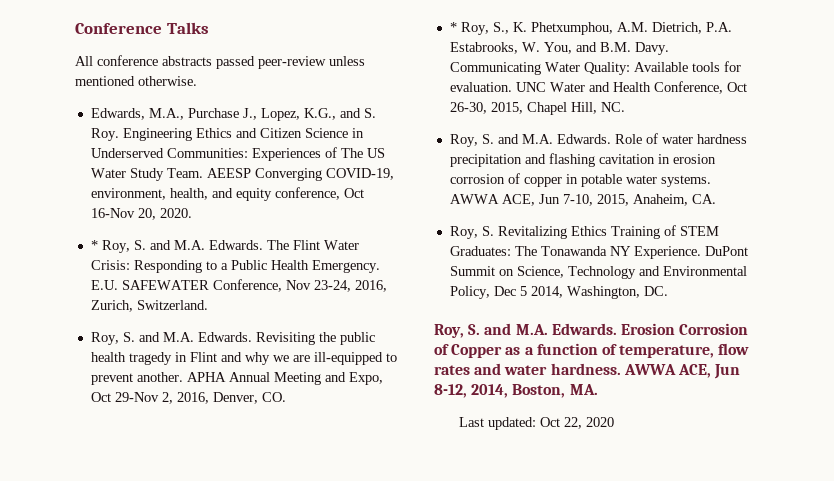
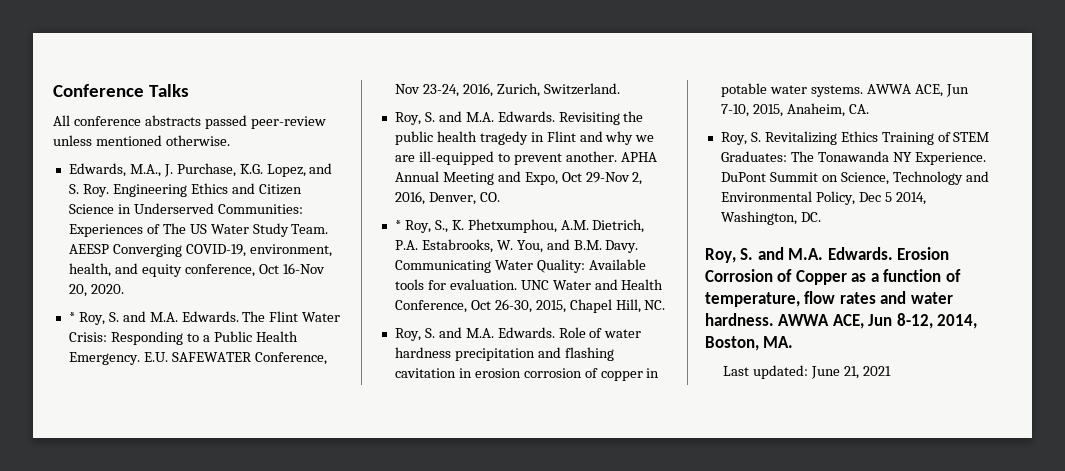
[187,108,336,121] Purchase J., Lopez, K.G., -> [163,163,306,177] J. Purchase, K.G. Lopez,
[539,417,614,429] Oct 22, 2020 -> [810,366,891,379] June 21, 2021

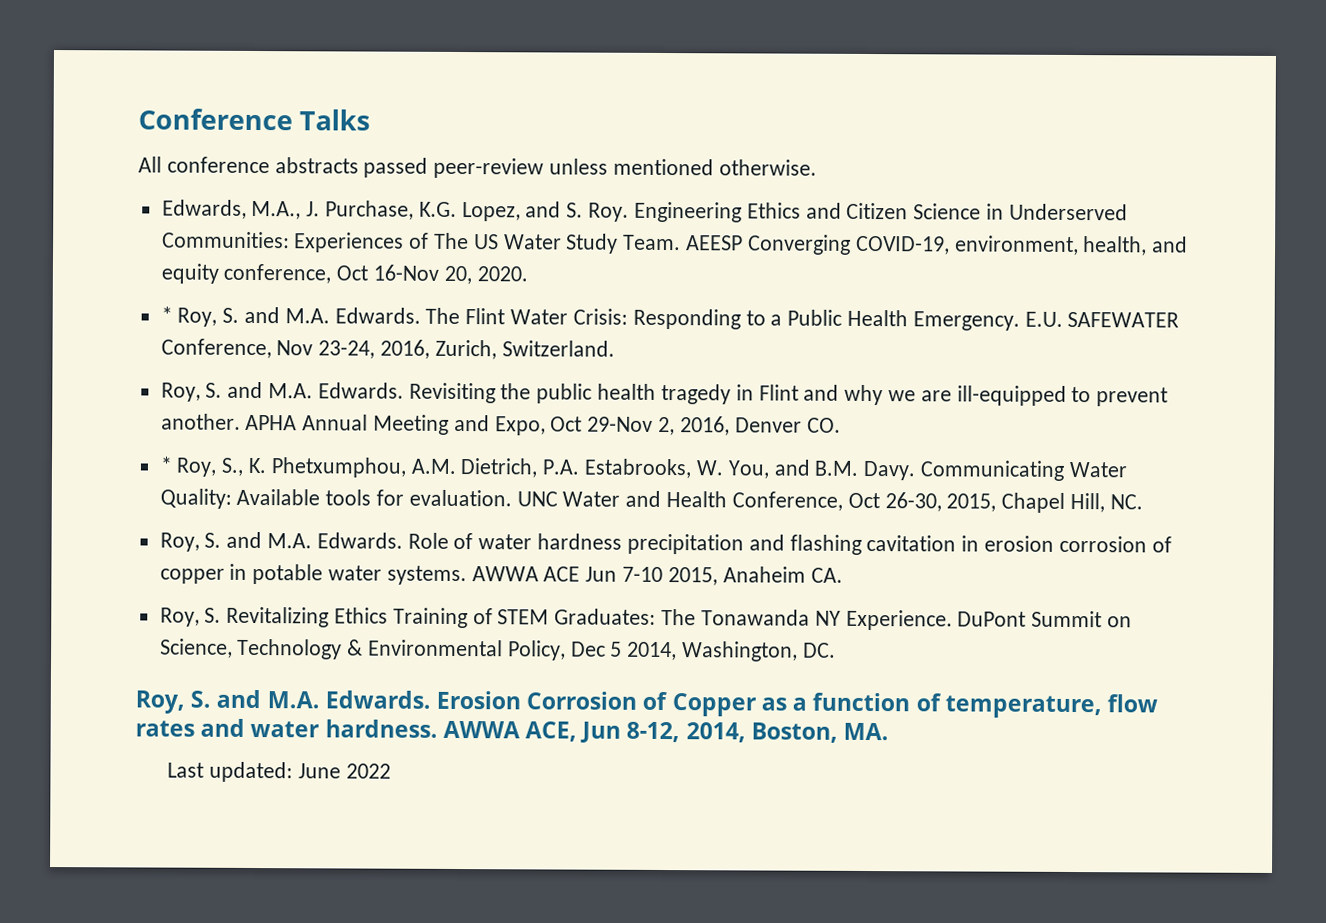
[428,192,476,205] Denver, -> [734,417,802,433] Denver
[914,84,969,97] [720,103,845,117] ACE, Jun 7-10, 2015, Anaheim, -> [543,566,806,586] ACE Jun 7-10 2015, Anaheim
[965,171,989,182] and -> [347,639,364,656] &
[843,366,891,379] 21, 2021 -> [345,763,391,779] 2022

